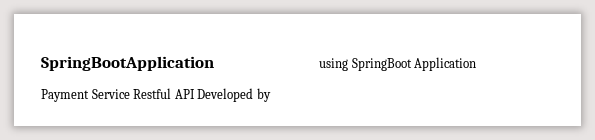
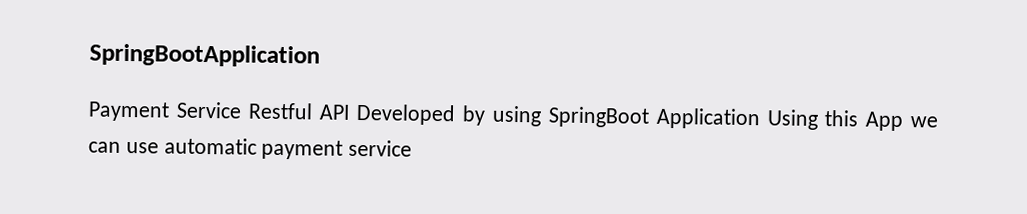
(477, 64) none -> [766,109,939,132] [88,137,413,160] Using this App we can use automatic payment service

